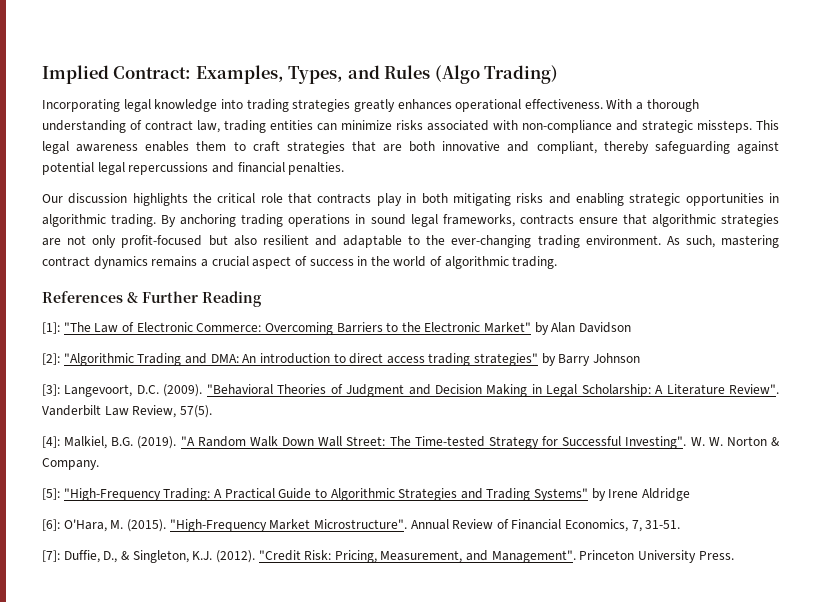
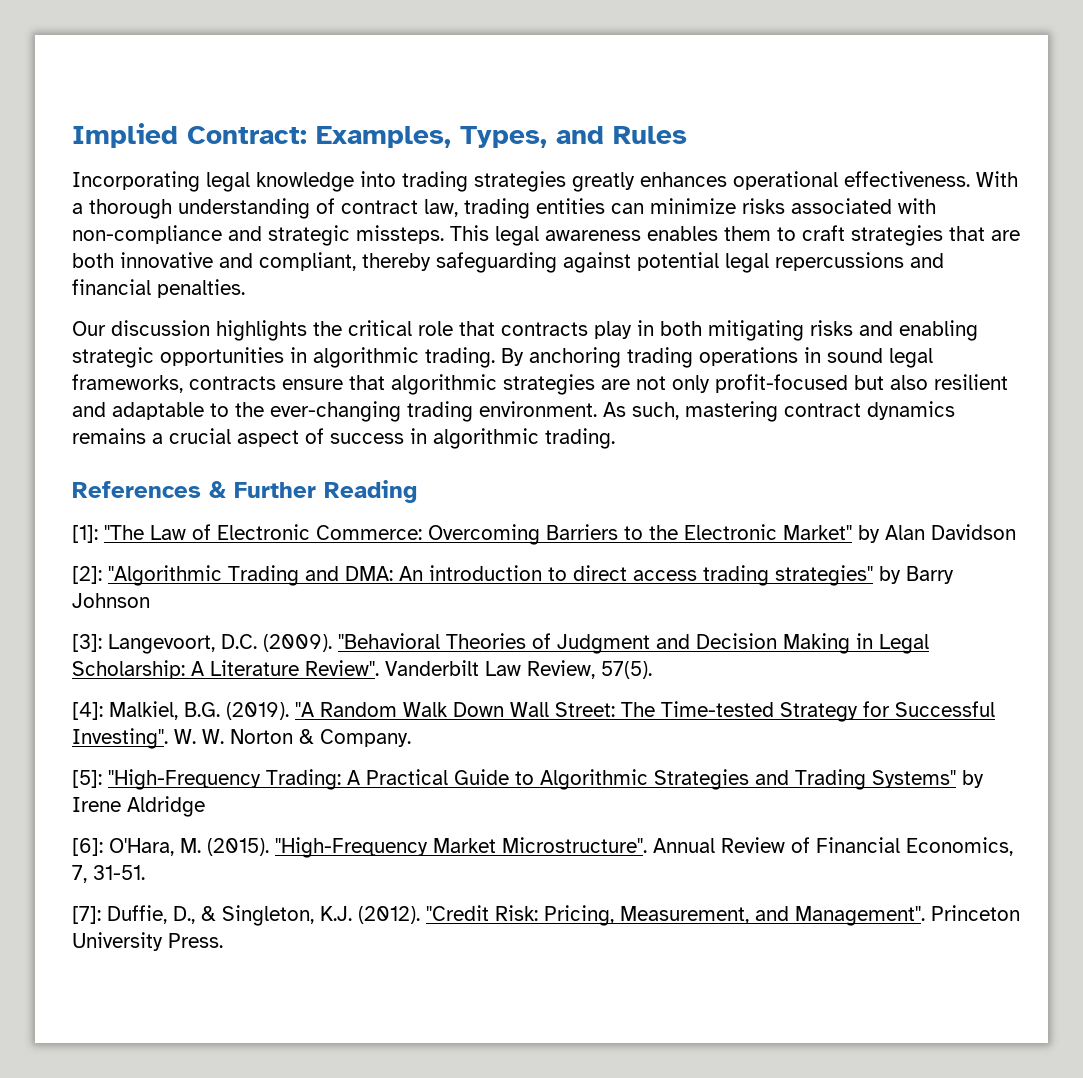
[434,65,559,84] (Algo Trading) -> (687, 135) none
[370,256,443,267] the world of -> (427, 436) none

